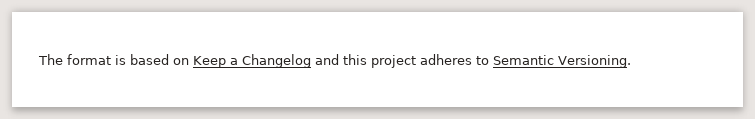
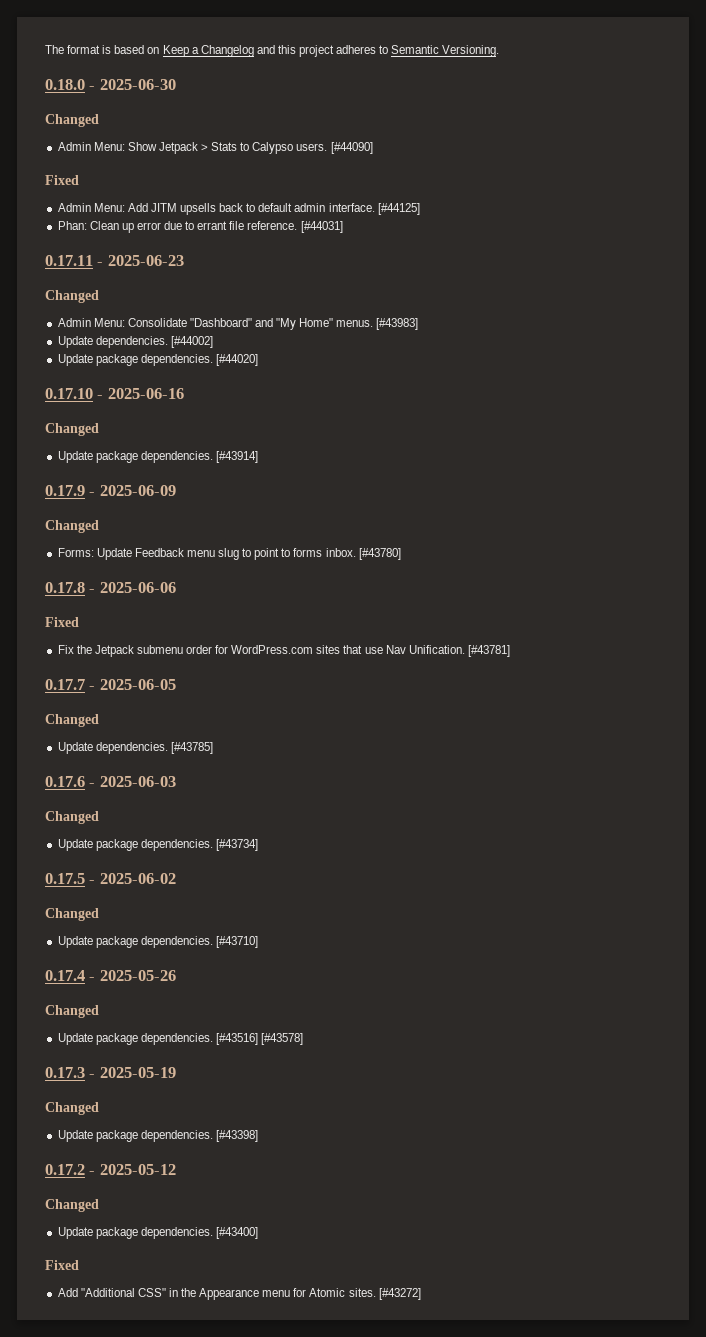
(631, 61) none -> [45,79,176,90] [45,114,99,127] [57,142,373,154] [45,175,79,185] [57,203,420,215] [57,221,343,233] [45,255,184,266] [45,290,99,303] [57,318,419,330] [57,336,213,348] [57,354,258,366] [45,388,184,399] [45,423,99,436] [57,451,258,463] [45,485,176,496] [45,520,99,533] [57,548,401,560] [45,582,176,593] [45,617,79,627] [57,645,510,657] [45,679,176,690] [45,714,99,727] [57,742,213,754] [45,776,176,787] [45,811,99,824] [57,839,258,851] [45,873,176,884] [45,908,99,921] [57,936,258,948] [45,970,176,981] [45,1005,99,1018] [57,1033,304,1045] [45,1067,176,1078] [45,1102,99,1115] [57,1130,258,1142] [45,1164,176,1175] [45,1199,99,1212] [57,1227,258,1239] [45,1260,79,1270] [57,1288,421,1300] // 0.18.0 - 2025-06-30 // Changed // Admin Menu: Show Jetpack > Stats to Calypso users. [#44090] // Fixed // Admin Menu: Add JITM upsells back to default admin interface. [#44125] // Phan: Clean up error due to errant file reference. [#44031] // 0.17.11 - 2025-06-23 // Changed // Admin Menu: Consolidate "Dashboard" and "My Home" menus. [#43983] // Update dependencies. [#44002] // Update package dependencies. [#44020] // 0.17.10 - 2025-06-16 // Changed // Update package dependencies. [#43914] // 0.17.9 - 2025-06-09 // Changed // Forms: Update Feedback menu slug to point to forms inbox. [#43780] // 0.17.8 - 2025-06-06 // Fixed // Fix the Jetpack submenu order for WordPress.com sites that use Nav Unification. [#43781] // 0.17.7 - 2025-06-05 // Changed // Update dependencies. [#43785] // 0.17.6 - 2025-06-03 // Changed // Update package dependencies. [#43734] // 0.17.5 - 2025-06-02 // Changed // Update package dependencies. [#43710] // 0.17.4 - 2025-05-26 // Changed // Update package dependencies. [#43516] [#43578] // 0.17.3 - 2025-05-19 // Changed // Update package dependencies. [#43398] // 0.17.2 - 2025-05-12 // Changed // Update package dependencies. [#43400] // Fixed // Add "Additional CSS" in the Appearance menu for Atomic sites. [#43272]

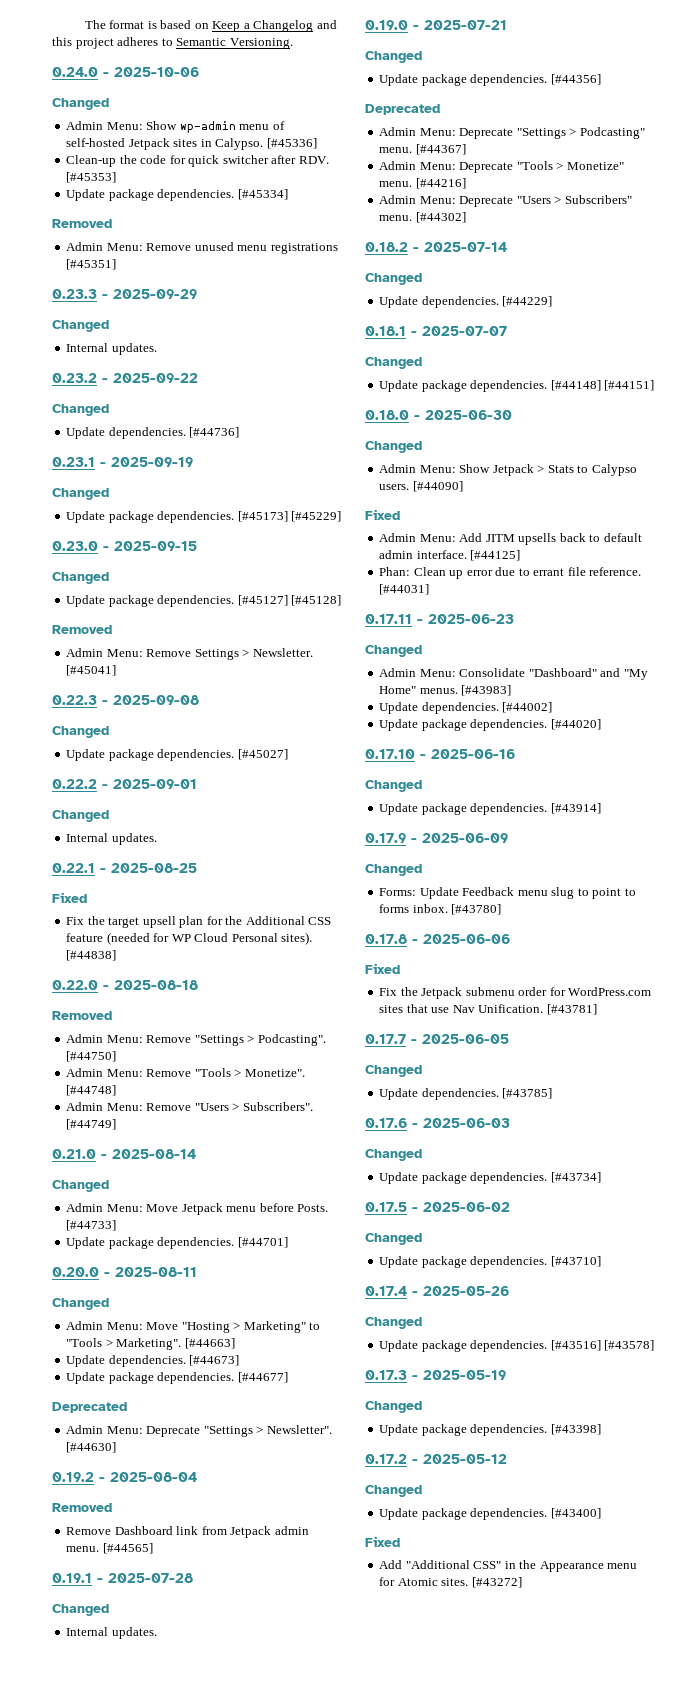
(500, 51) none -> [52,67,199,77] [52,98,109,110] [66,121,285,133] [66,138,317,150] [66,155,329,167] [66,172,117,183] [66,189,288,201] [52,219,112,228] [66,242,338,254] [66,259,117,270] [52,289,197,299] [52,320,109,332] [66,343,157,355] [52,373,198,383] [52,404,109,416] [66,427,240,439] [52,457,193,467] [52,488,109,500] [66,511,342,523] [52,541,197,551] [52,572,109,584] [66,595,342,607] [52,625,112,634] [66,648,313,660] [66,665,117,676] [52,695,199,705] [52,726,109,738] [66,749,288,761] [52,779,197,789] [52,810,109,822] [66,833,157,845] [52,863,197,873] [52,892,87,903] [66,916,332,928] [66,932,313,945] [66,950,117,961] [52,980,198,990] [52,1011,112,1020] [66,1034,326,1046] [66,1051,117,1062] [66,1068,305,1077] [66,1085,117,1096] [66,1102,313,1111] [66,1119,117,1130] [52,1149,196,1159] [52,1180,109,1192] [66,1203,329,1215] [66,1220,117,1231] [66,1237,288,1249] [52,1267,197,1277] [52,1298,109,1310] [66,1321,321,1333] [66,1338,235,1350] [66,1355,240,1367] [66,1372,288,1384] [52,1402,127,1413] [66,1425,332,1437] [66,1442,117,1453] [52,1472,197,1482] [52,1503,112,1512] [66,1526,309,1538] [66,1543,153,1554] [52,1573,193,1583] [52,1604,109,1616] [66,1627,157,1639] [365,20,507,30] [365,51,422,63] [379,74,601,86] [365,104,440,115] [379,127,645,139] [379,144,466,155] [379,161,624,173] [379,178,466,189] [379,195,632,207] [379,212,466,223] [365,242,507,252] [365,273,422,285] [379,296,553,308] [365,326,507,336] [365,357,422,369] [379,380,655,392] // 0.24.0 - 2025-10-06 // Changed // Admin Menu: Show wp-admin menu of self-hosted Jetpack sites in Calypso. [#45336] // Clean-up the code for quick switcher after RDV. [#45353] // Update package dependencies. [#45334] // Removed // Admin Menu: Remove unused menu registrations [#45351] // 0.23.3 - 2025-09-29 // Changed // Internal updates. // 0.23.2 - 2025-09-22 // Changed // Update dependencies. [#44736] // 0.23.1 - 2025-09-19 // Changed // Update package dependencies. [#45173] [#45229] // 0.23.0 - 2025-09-15 // Changed // Update package dependencies. [#45127] [#45128] // Removed // Admin Menu: Remove Settings > Newsletter. [#45041] // 0.22.3 - 2025-09-08 // Changed // Update package dependencies. [#45027] // 0.22.2 - 2025-09-01 // Changed // Internal updates. // 0.22.1 - 2025-08-25 // Fixed // Fix the target upsell plan for the Additional CSS feature (needed for WP Cloud Personal sites). [#44838] // 0.22.0 - 2025-08-18 // Removed // Admin Menu: Remove "Settings > Podcasting". [#44750] // Admin Menu: Remove "Tools > Monetize". [#44748] // Admin Menu: Remove "Users > Subscribers". [#44749] // 0.21.0 - 2025-08-14 // Changed // Admin Menu: Move Jetpack menu before Posts. [#44733] // Update package dependencies. [#44701] // 0.20.0 - 2025-08-11 // Changed // Admin Menu: Move "Hosting > Marketing" to "Tools > Marketing". [#44663] // Update dependencies. [#44673] // Update package dependencies. [#44677] // Deprecated // Admin Menu: Deprecate "Settings > Newsletter". [#44630] // 0.19.2 - 2025-08-04 // Removed // Remove Dashboard link from Jetpack admin menu. [#44565] // 0.19.1 - 2025-07-28 // Changed // Internal updates. // 0.19.0 - 2025-07-21 // Changed // Update package dependencies. [#44356] // Deprecated // Admin Menu: Deprecate "Settings > Podcasting" menu. [#44367] // Admin Menu: Deprecate "Tools > Monetize" menu. [#44216] // Admin Menu: Deprecate "Users > Subscribers" menu. [#44302] // 0.18.2 - 2025-07-14 // Changed // Update dependencies. [#44229] // 0.18.1 - 2025-07-07 // Changed // Update package dependencies. [#44148] [#44151]

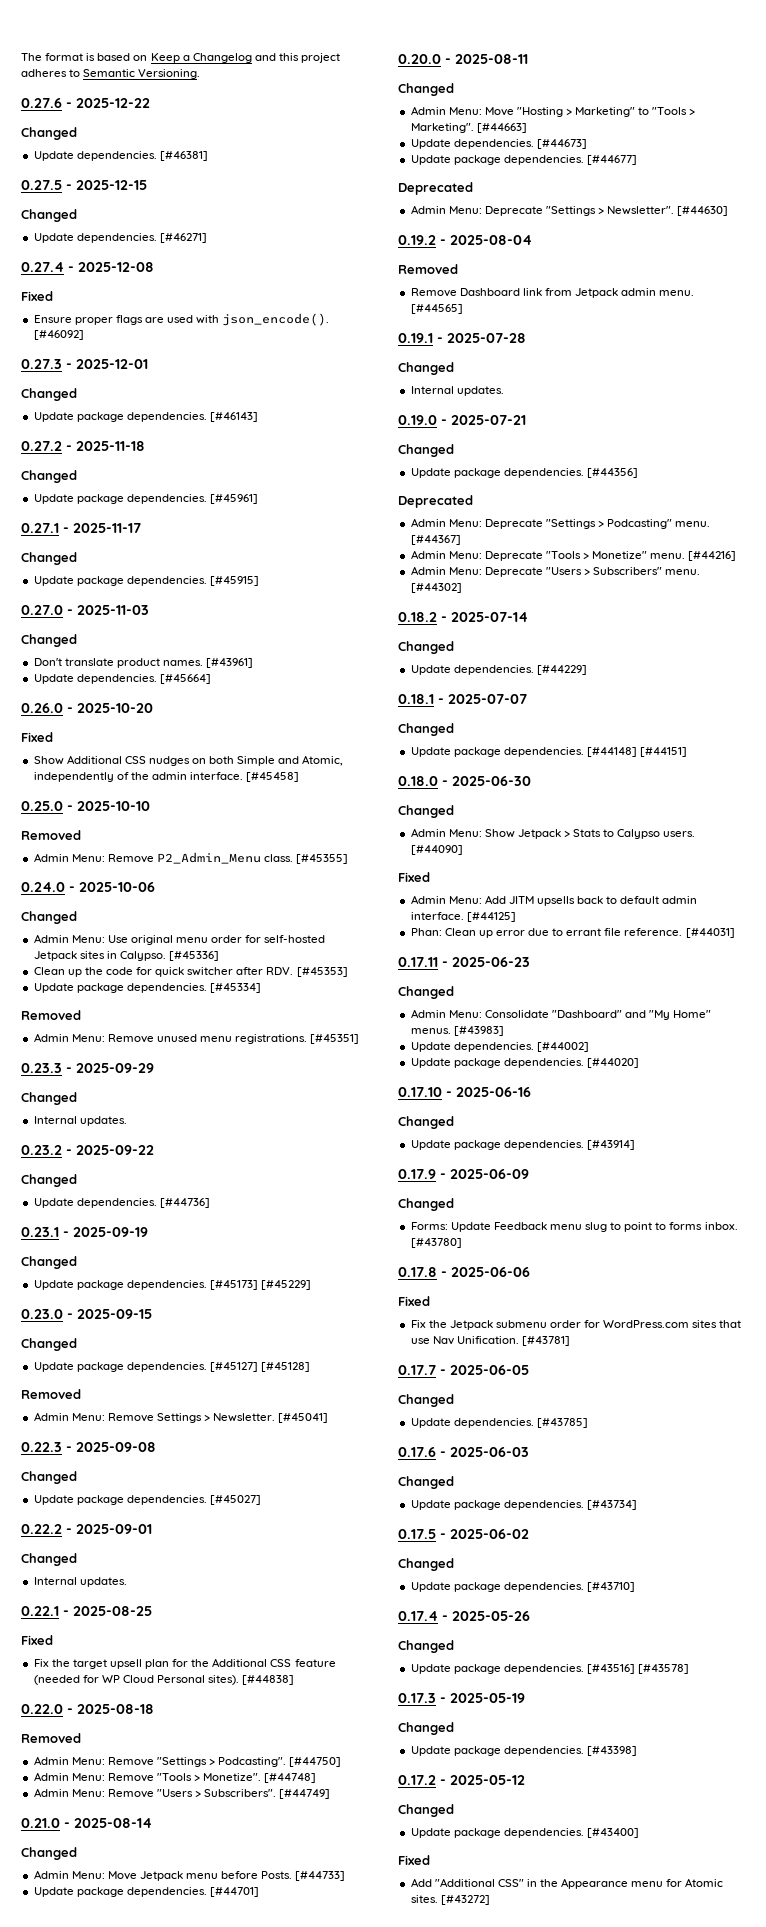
(293, 43) none -> [21,98,150,108] [21,127,77,140] [33,151,208,161] [21,180,147,190] [21,209,77,222] [33,233,207,243] [21,262,154,272] [21,291,53,301] [33,313,330,326] [33,330,84,340] [21,359,148,369] [21,388,77,401] [33,412,258,422] [21,441,145,451] [21,470,77,483] [33,494,258,504] [21,523,141,533] [21,552,77,565] [33,576,259,586] [21,605,149,615] [21,634,77,647] [33,658,254,668] [33,674,211,684] [21,703,153,713] [21,732,53,742] [33,755,344,766] [33,772,300,782] [21,801,150,811] [21,830,81,840] [33,852,349,864] // 0.27.6 - 2025-12-22 // Changed // Update dependencies. [#46381] // 0.27.5 - 2025-12-15 // Changed // Update dependencies. [#46271] // 0.27.4 - 2025-12-08 // Fixed // Ensure proper flags are used with json_encode(). [#46092] // 0.27.3 - 2025-12-01 // Changed // Update package dependencies. [#46143] // 0.27.2 - 2025-11-18 // Changed // Update package dependencies. [#45961] // 0.27.1 - 2025-11-17 // Changed // Update package dependencies. [#45915] // 0.27.0 - 2025-11-03 // Changed // Don't translate product names. [#43961] // Update dependencies. [#45664] // 0.26.0 - 2025-10-20 // Fixed // Show Additional CSS nudges on both Simple and Atomic, independently of the admin interface. [#45458] // 0.25.0 - 2025-10-10 // Removed // Admin Menu: Remove P2_Admin_Menu class. [#45355]
[146,121,285,133] Show wp-admin menu of -> [107,935,262,945] Use original menu order for
[66,155,117,167] Clean-up -> [33,967,82,977] Clean up
[270,243,338,254] registrations -> [235,1034,308,1044] registrations.

